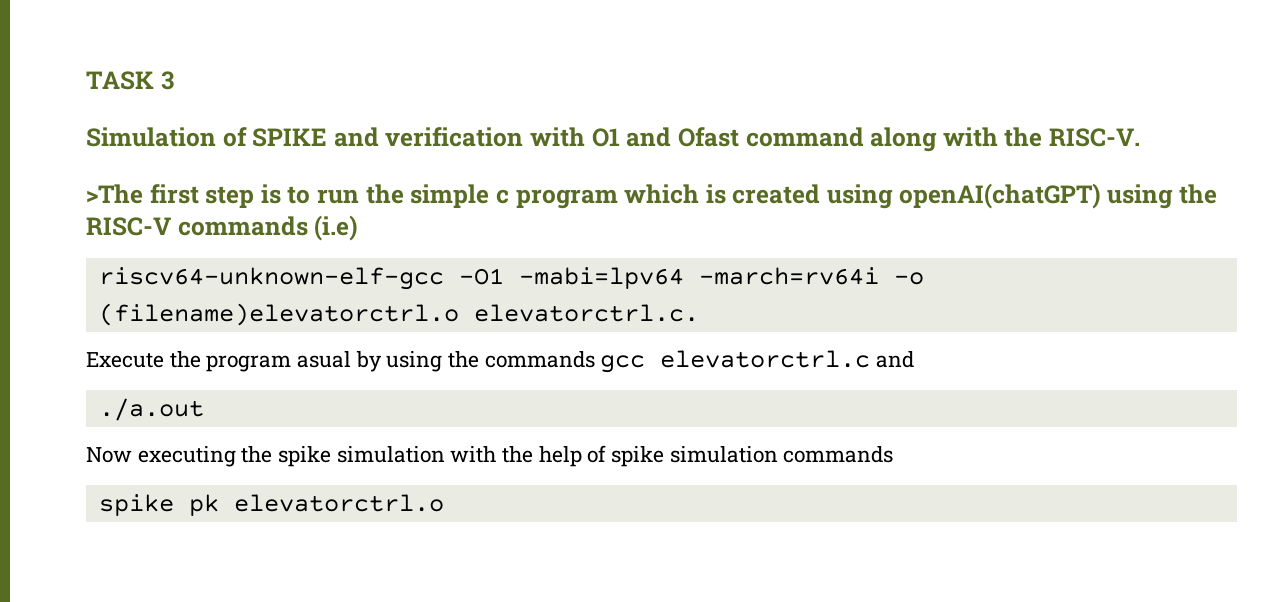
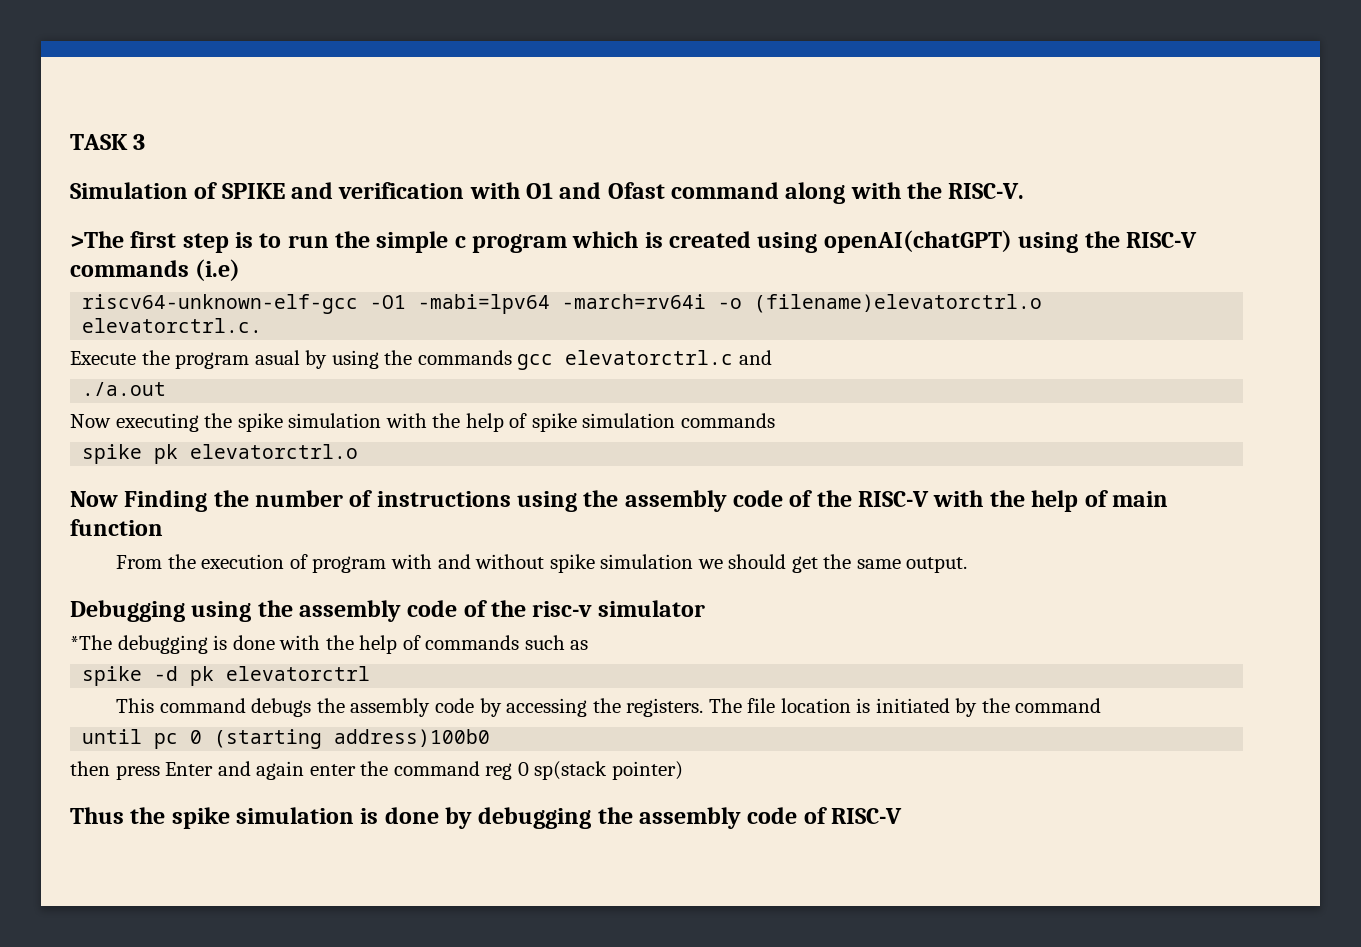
(444, 503) none -> [70,490,1168,512] [70,519,163,536] [116,554,968,573] [70,600,705,622] [70,635,589,654] [82,666,371,686] [116,698,1102,717] [82,729,491,749] [70,761,683,780] [70,807,903,829] // Now Finding the number of instructions using the assembly code of the RISC-V with the help of main function // From the execution of program with and without spike simulation we should get the same output. // Debugging using the assembly code of the risc-v simulator // *The debugging is done with the help of commands such as // spike -d pk elevatorctrl // This command debugs the assembly code by accessing the registers. The file location is initiated by the command // until pc 0 (starting address)100b0 // then press Enter and again enter the command reg 0 sp(stack pointer) // Thus the spike simulation is done by debugging the assembly code of RISC-V

